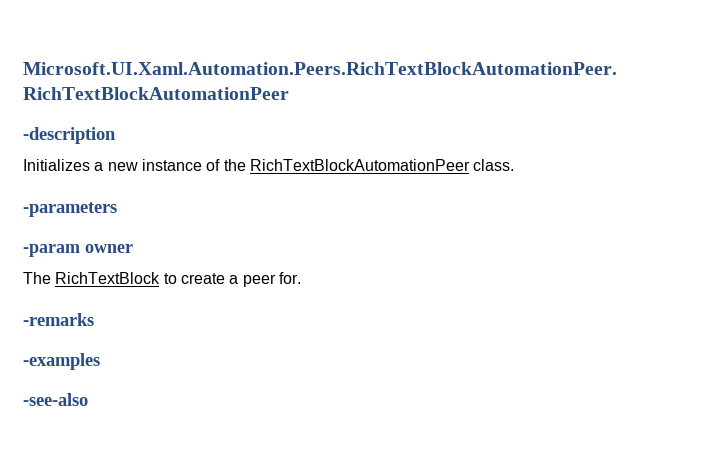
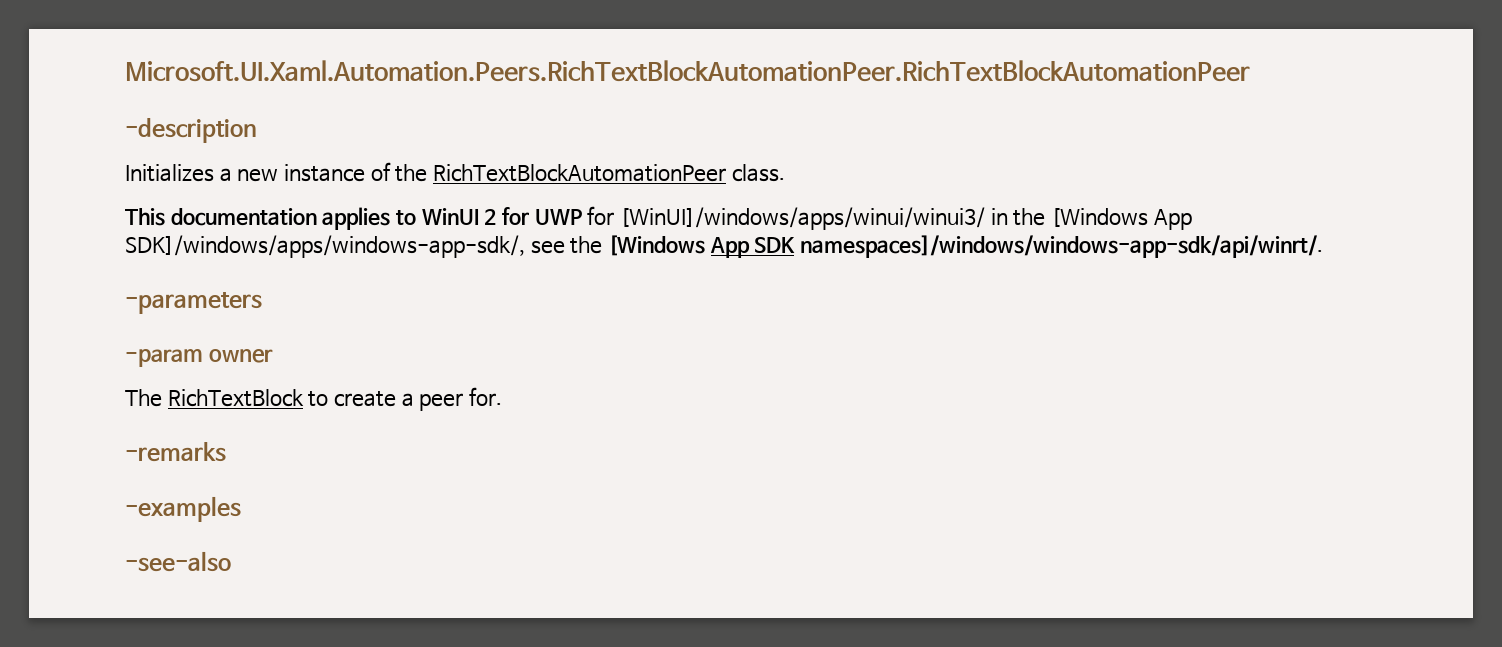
(515, 165) none -> [125,206,1192,230] [125,235,1324,258] // This documentation applies to WinUI 2 for UWP for [WinUI]/windows/apps/winui/winui3/ in the [Windows App SDK]/windows/apps/windows-app-sdk/, see the [Windows App SDK namespaces]/windows/windows-app-sdk/api/winrt/.

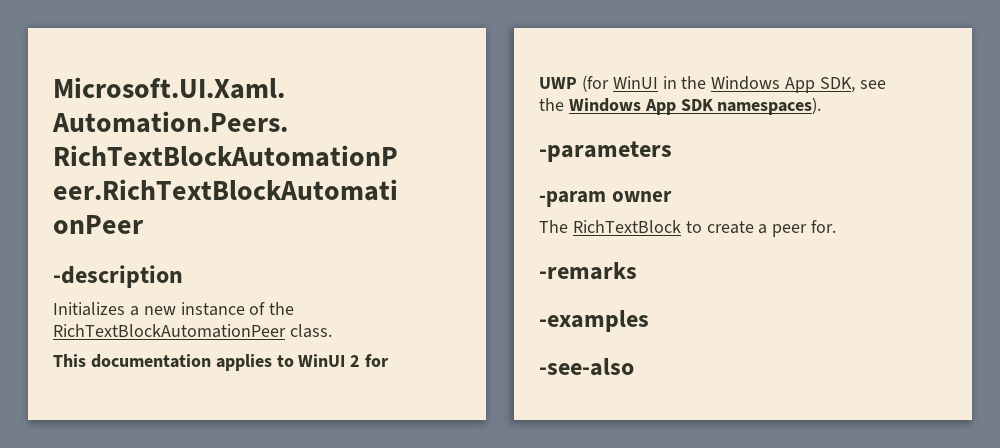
[587,206,1192,230] [125,235,525,258] for [WinUI]/windows/apps/winui/winui3/ in the [Windows App SDK]/windows/apps/windows-app-sdk/, -> [581,75,856,93] (for WinUI in the Windows App SDK,
[608,235,706,256] [Windows -> [568,98,641,112] Windows
[800,235,1324,258] namespaces]/windows/windows-app-sdk/api/winrt/. -> [717,97,822,115] namespaces).

